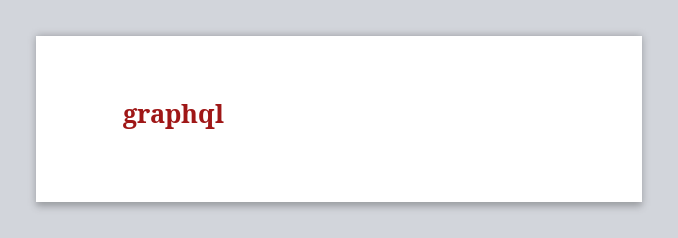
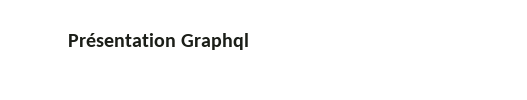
[123,104,224,129] graphql -> [68,33,250,50] Présentation Graphql

